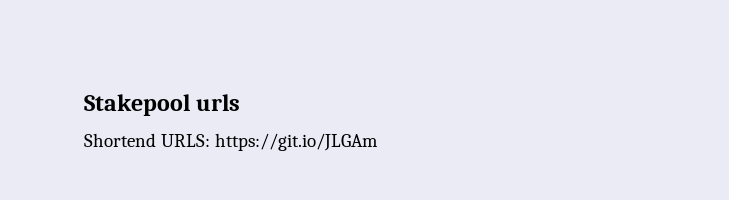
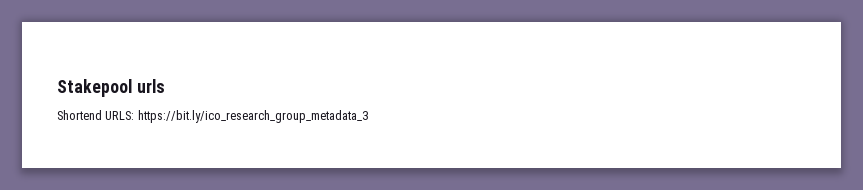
[215,133,379,151] https://git.io/JLGAm -> [137,110,368,123] https://bit.ly/ico_research_group_metadata_3

